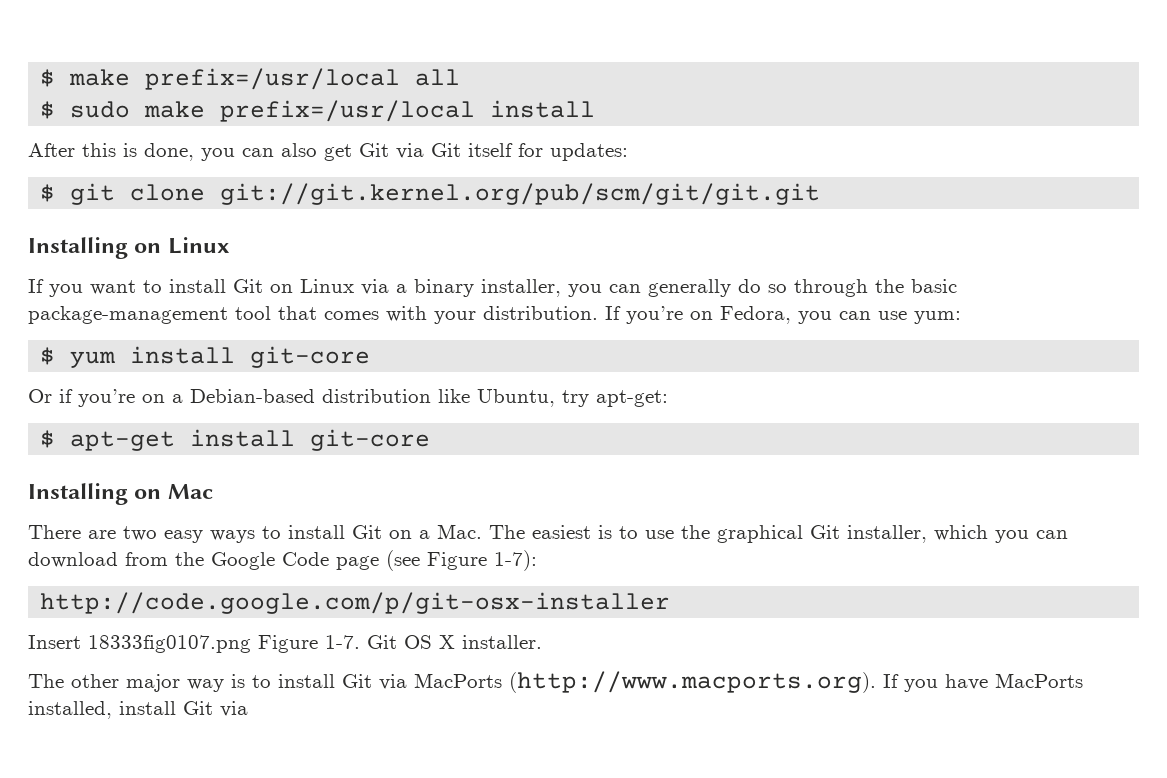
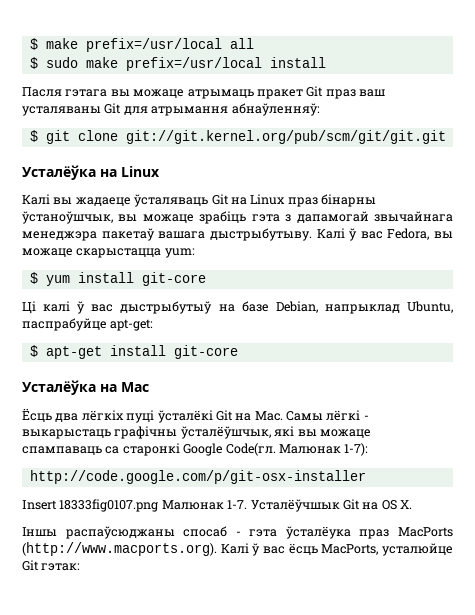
[28,143,628,161] After this is done, you can also get Git via Git itself for updates: -> [22,86,385,99] [22,103,320,116] Пасля гэтага вы можаце атрымаць пракет Git праз ваш усталяваны Git для атрымання абнаўленняў:
[28,237,162,259] Installing on -> [22,165,117,180] Усталёўка на
[28,279,957,297] [28,306,907,324] If you want to install Git on Linux via a binary installer, you can generally do so through the basic package-management tool that comes with your distribution. If you’re on Fedora, you can use -> [22,194,376,207] [22,211,453,224] [22,228,453,241] [22,248,162,258] Калі вы жадаеце ўсталяваць Git на Linux праз бінарны ўстаноўшчык, вы можаце зрабіць гэта з дапамогай звычайнага менеджэра пакетаў вашага дыстрыбутыву. Калі ў вас Fedora, вы можаце скарыстацца
[28,389,589,407] Or if you’re on a Debian-based distribution like Ubuntu, try -> [22,301,453,314] [22,318,107,331] Ці калі ў вас дыстрыбутыў на базе Debian, напрыклад Ubuntu, паспрабуйце
[28,483,162,505] Installing on -> [22,380,117,395] Усталёўка на
[28,524,1068,543] [28,550,537,571] [40,592,671,614] [28,635,542,653] [28,671,1083,693] [28,701,248,719] There are two easy ways to install Git on a Mac. The easiest is to use the graphical Git installer, which you can download from the Google Code page (see Figure 1-7): // http://code.google.com/p/git-osx-installer // Insert 18333fig0107.png Figure 1-7. Git OS X installer. // The other major way is to install Git via MacPorts (http://www.macports.org). If you have MacPorts installed, install Git via -> [22,408,369,423] [22,426,371,439] [22,443,369,456] [29,470,366,484] [22,499,412,512] [22,526,453,539] [22,542,454,556] [22,560,81,571] Ёсць два лёгкіх пуці ўсталёкі Git на Mac. Самы лёгкі - выкарыстаць графічны ўсталёўшчык, які вы можаце спампаваць са старонкі Google Code(гл. Малюнак 1-7): // http://code.google.com/p/git-osx-installer // Insert 18333fig0107.png Малюнак 1-7. Усталёўчшык Git на OS X. // Іншы распаўсюджаны спосаб - гэта ўсталёука праз MacPorts (http://www.macports.org). Калі ў вас ёсць MacPorts, усталюйце Git гэтак:

